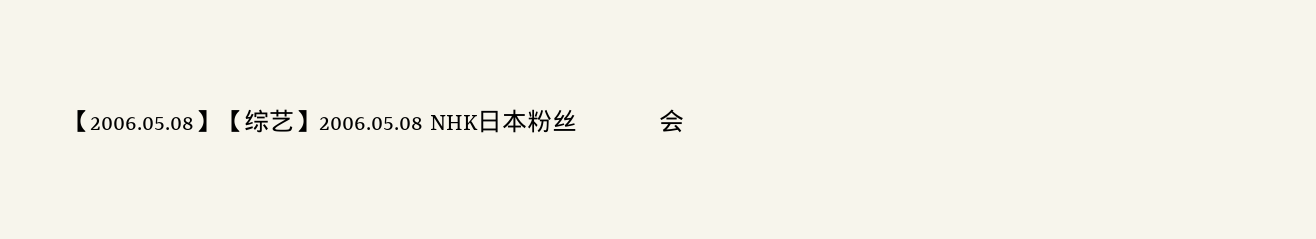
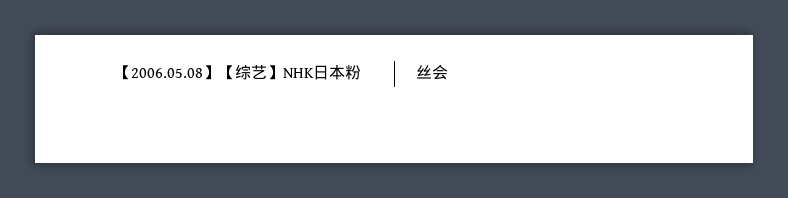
[319,117,423,130] 2006.05.08 -> (283, 72) none

